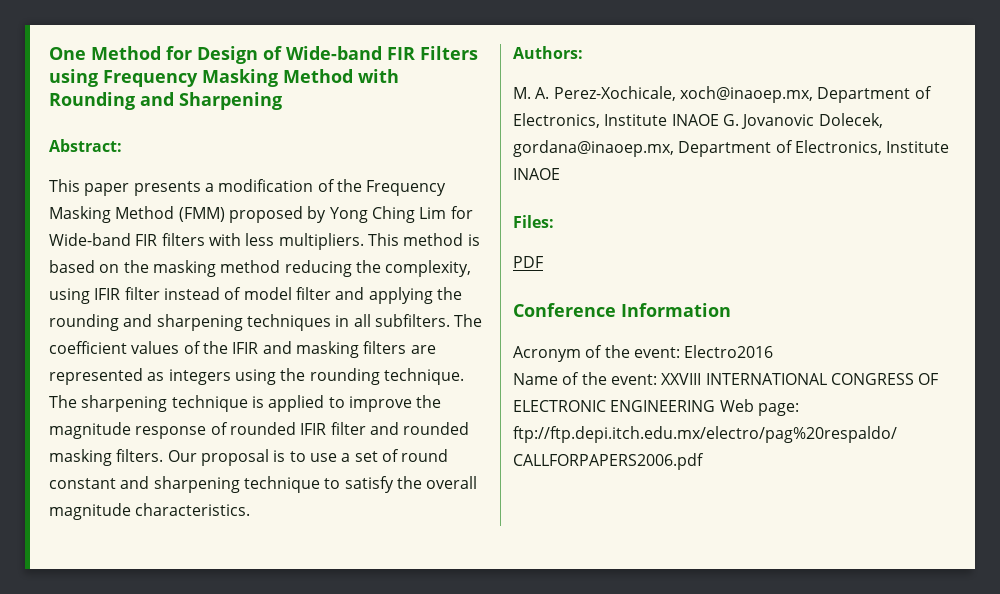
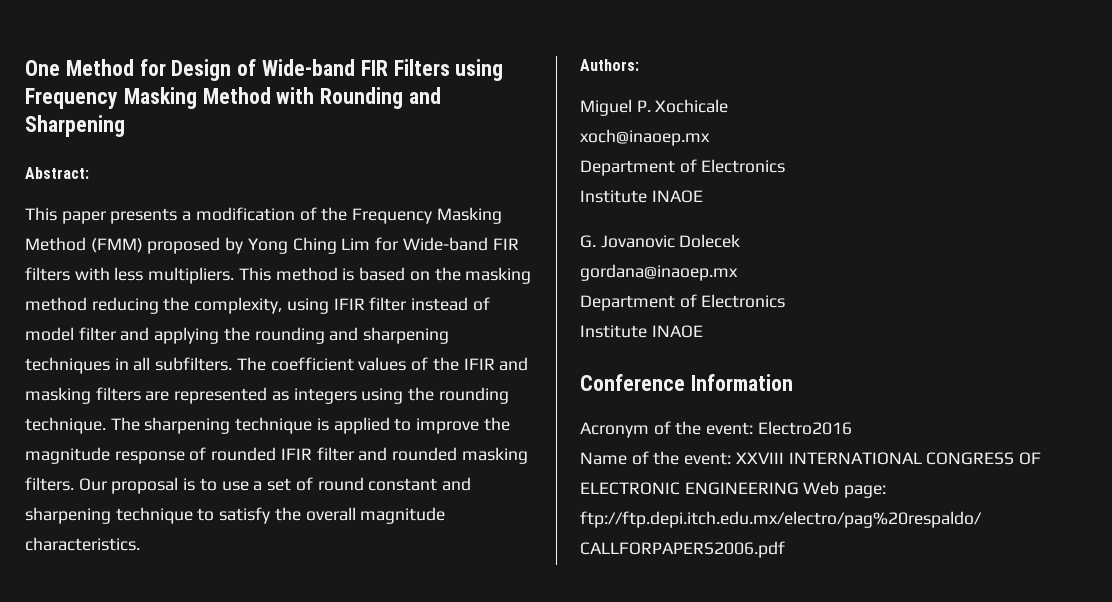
[513,86,932,103] [513,113,883,129] [513,140,950,157] [513,168,560,180] [513,215,554,228] [513,256,543,268] M. A. Perez-Xochicale, xoch@inaoep.mx, Department of Electronics, Institute INAOE G. Jovanovic Dolecek, gordana@inaoep.mx, Department of Electronics, Institute INAOE // Files: // PDF -> [580,99,729,116] [580,129,710,146] [580,159,786,176] [580,190,703,203] [580,234,741,248] [580,264,738,281] [580,294,786,311] [580,325,703,338] Miguel P. Xochicale // xoch@inaoep.mx // Department of Electronics // Institute INAOE // G. Jovanovic Dolecek // gordana@inaoep.mx // Department of Electronics // Institute INAOE

